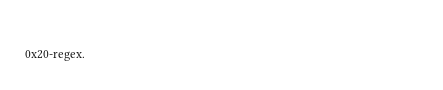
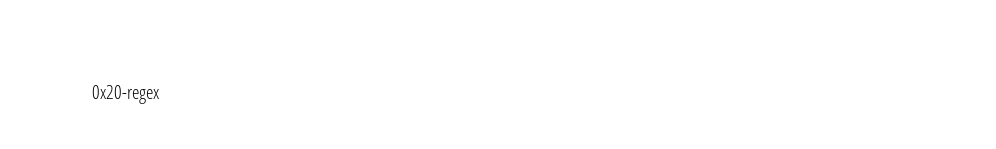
[25,50,85,61] 0x20-regex. -> [92,85,159,104] 0x20-regex

